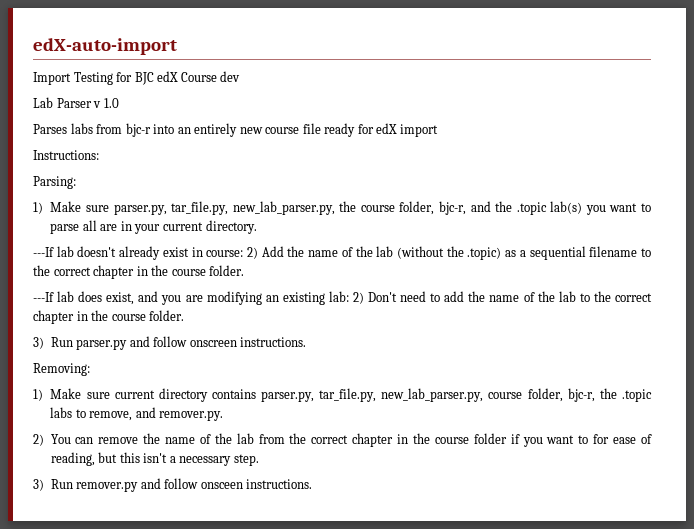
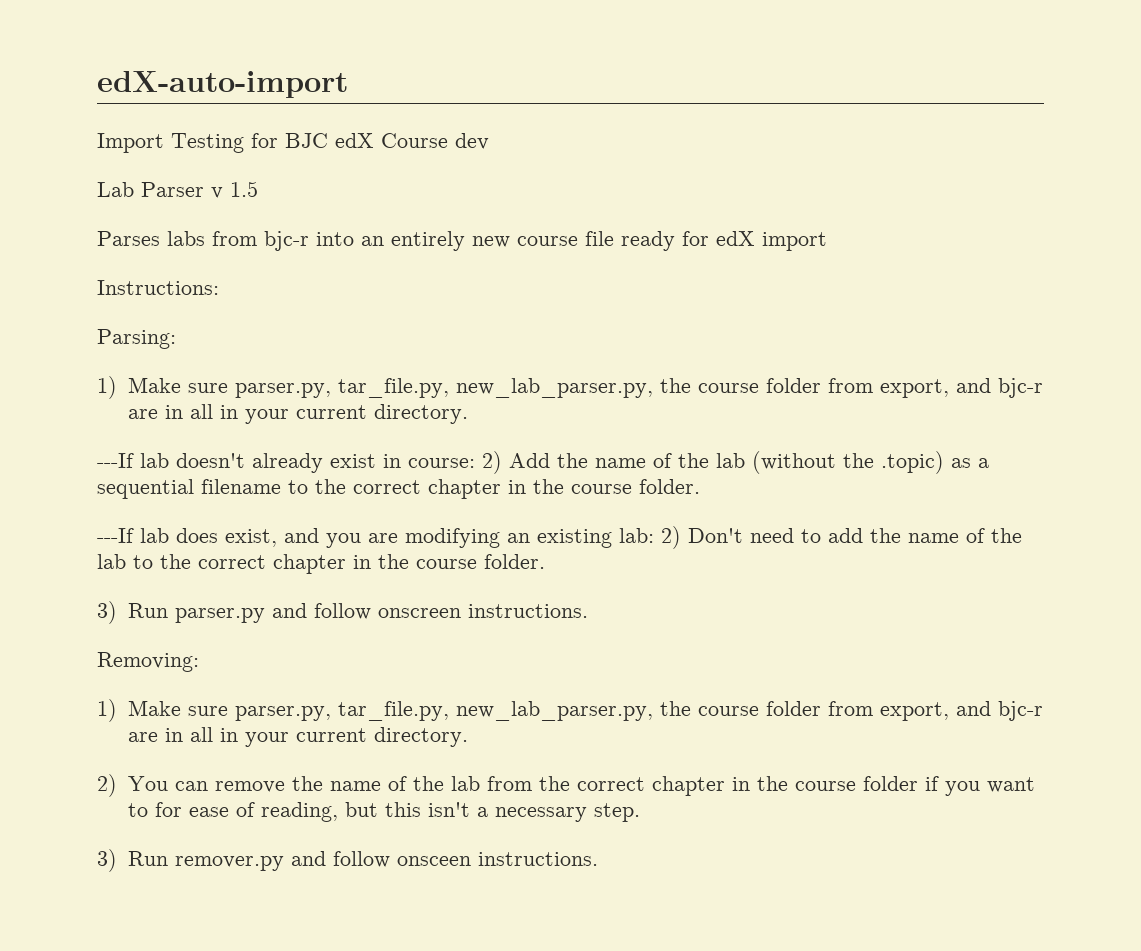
[103,98,119,108] 1.0 -> [230,181,258,197] 1.5
[399,201,651,215] [50,220,118,234] folder, bjc-r, and the .topic lab(s) you want to parse all are -> [765,378,1043,398] [127,404,213,419] folder from export, and bjc-r are in all
[114,388,652,402] [50,407,224,421] current directory contains parser.py, tar_file.py, new_lab_parser.py, course folder, bjc-r, the .topic labs to remove, and remover.py. -> [234,701,1043,721] [127,727,468,747] parser.py, tar_file.py, new_lab_parser.py, the course folder from export, and bjc-r are in all in your current directory.

